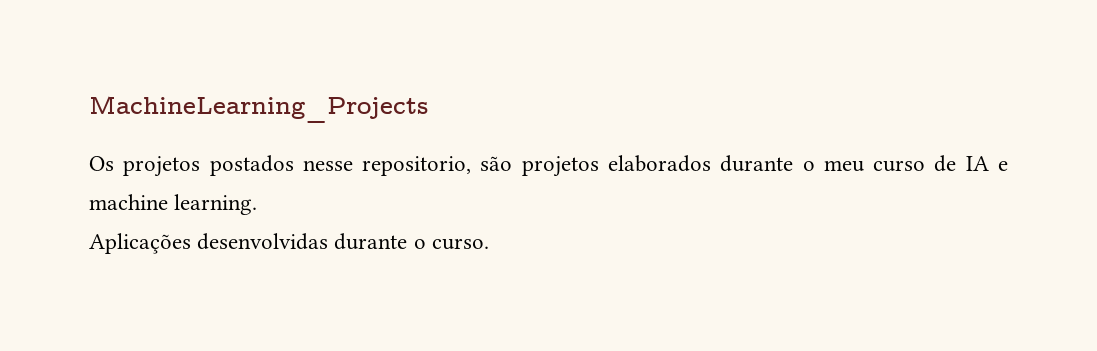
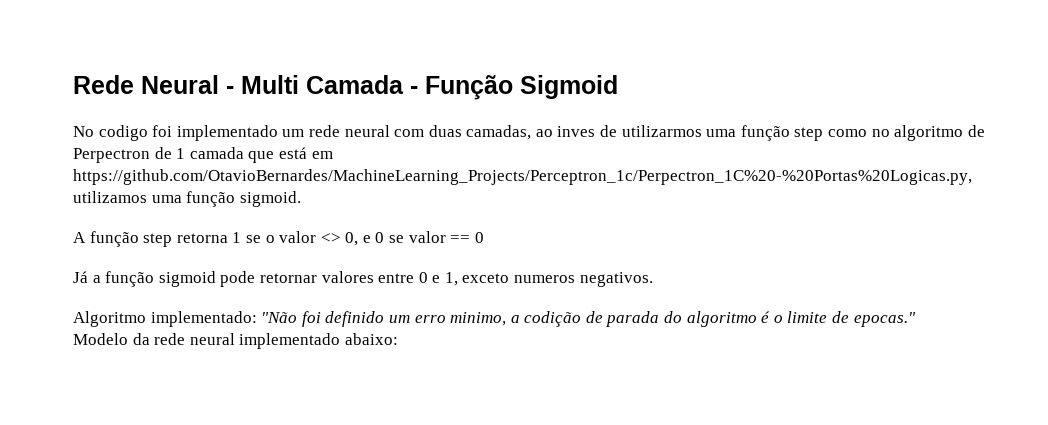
[89,96,428,123] [89,155,1009,177] [89,194,258,215] [89,233,489,254] MachineLearning_Projects // Os projetos postados nesse repositorio, são projetos elaborados durante o meu curso de IA e machine learning. // Aplicações desenvolvidas durante o curso. -> [73,75,618,100] [73,125,985,141] [73,147,333,163] [73,169,972,185] [73,191,301,207] [73,231,484,247] [73,271,653,287] [73,311,916,327] [73,333,398,349] Rede Neural - Multi Camada - Função Sigmoid // No codigo foi implementado um rede neural com duas camadas, ao inves de utilizarmos uma função step como no algoritmo de Perpectron de 1 camada que está em https://github.com/OtavioBernardes/MachineLearning_Projects/Perceptron_1c/Perpectron_1C%20-%20Portas%20Logicas.py, utilizamos uma função sigmoid. // A função step retorna 1 se o valor <> 0, e 0 se valor == 0 // Já a função sigmoid pode retornar valores entre 0 e 1, exceto numeros negativos. // Algoritmo implementado: "Não foi definido um erro minimo, a codição de parada do algoritmo é o limite de epocas." // Modelo da rede neural implementado abaixo:

